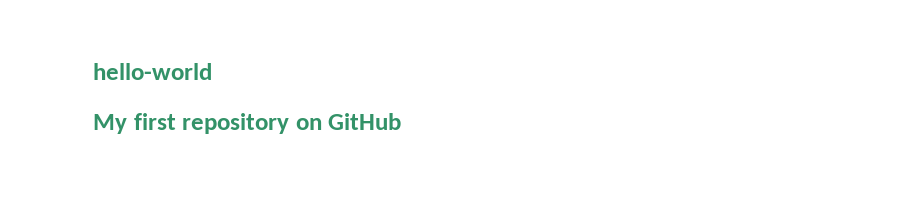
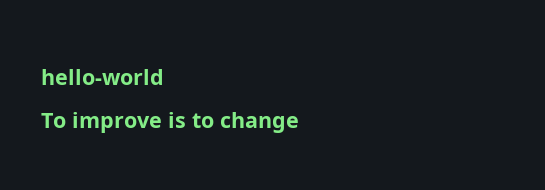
[93,113,402,134] My first repository on GitHub -> [41,112,299,133] To improve is to change

